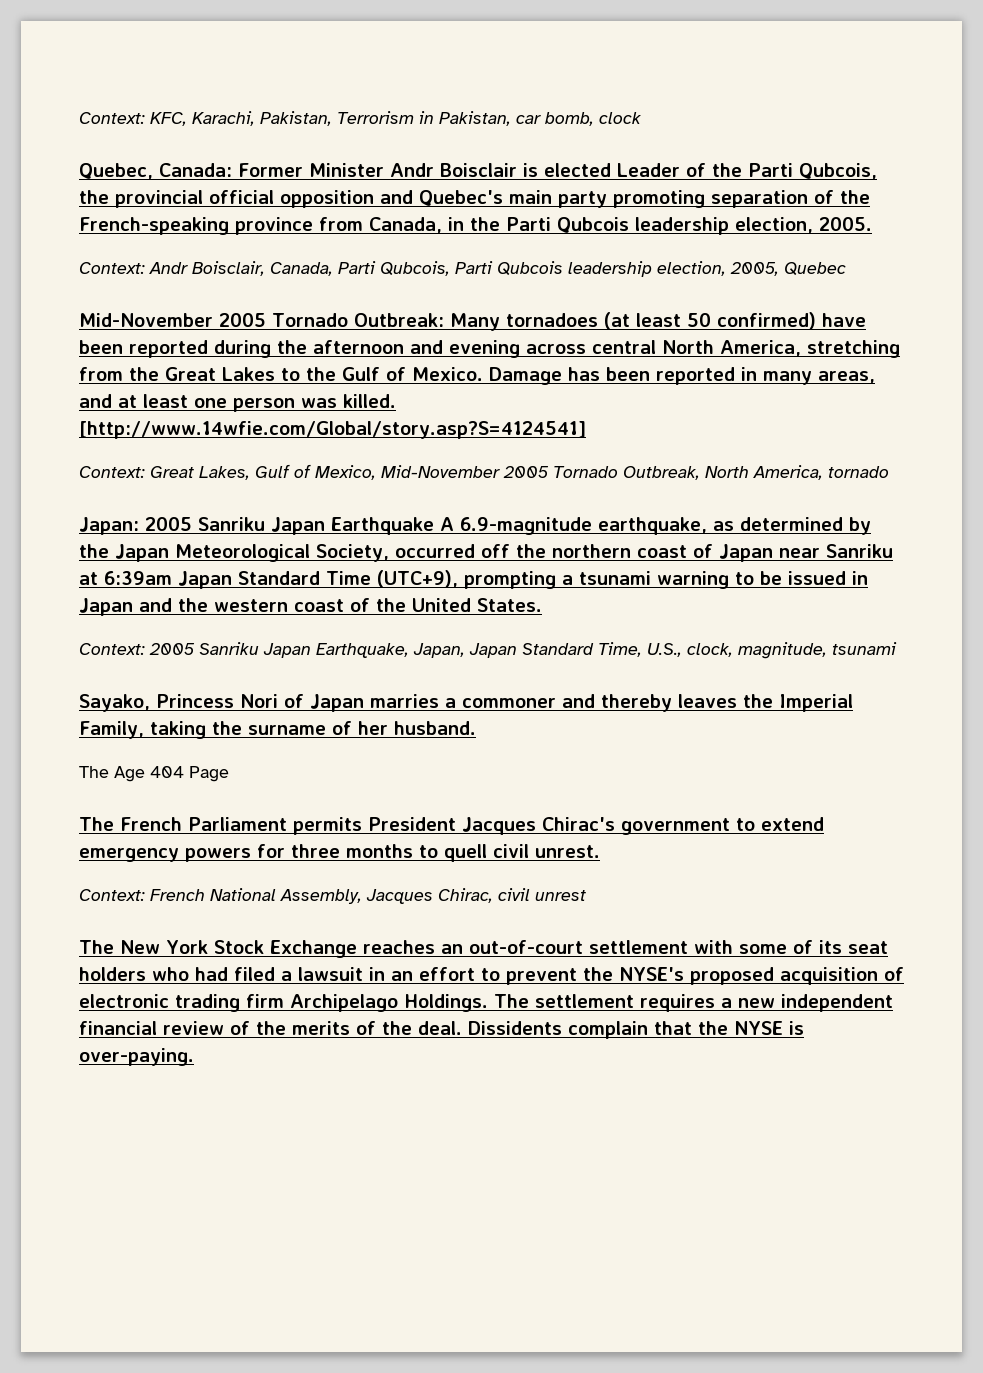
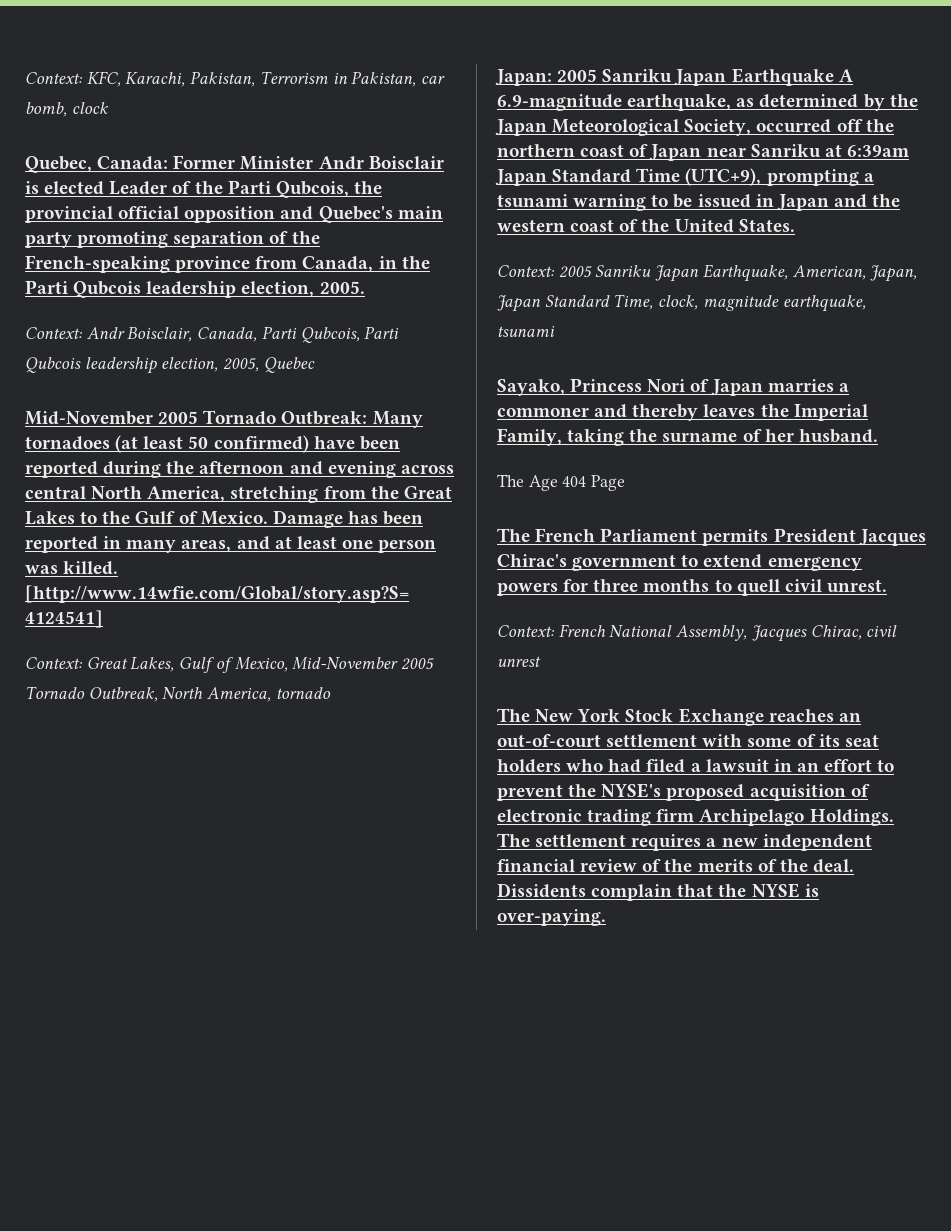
(409, 650) none -> [792,265,866,280] American,
[647,642,827,659] U.S., clock, magnitude, -> [658,295,866,312] clock, magnitude earthquake,

